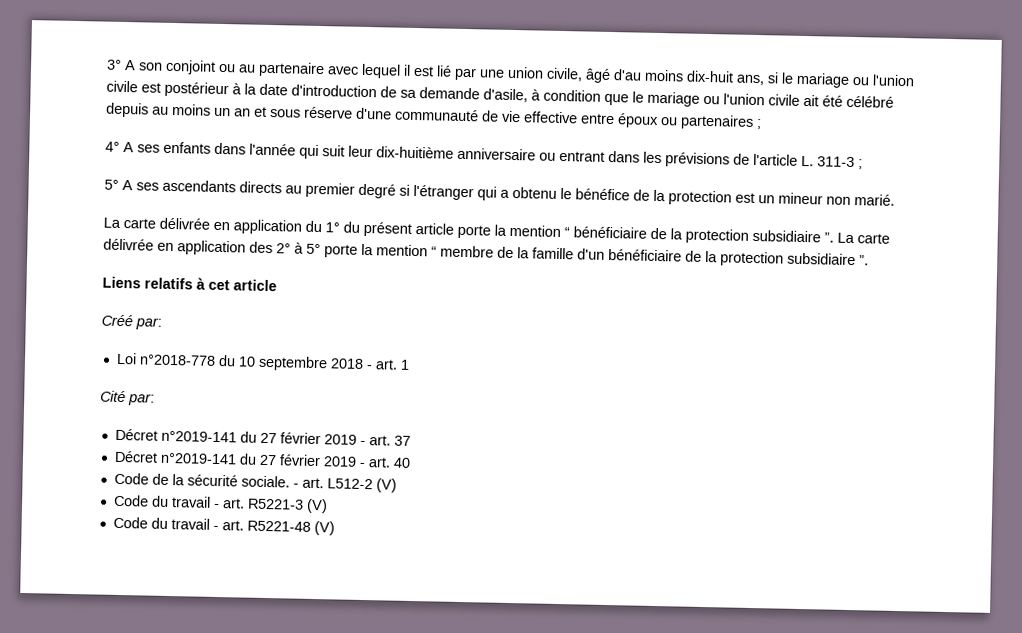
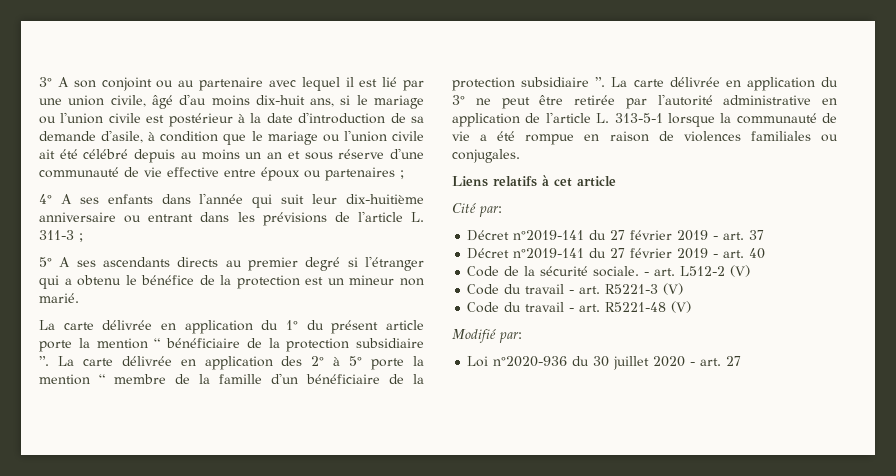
(869, 260) none -> [611,77,838,91] [452,94,837,109] [452,112,837,127] [452,131,838,145] [452,149,520,163] La carte délivrée en application du 3° ne peut être retirée par l'autorité administrative en application de l'article L. 313-5-1 lorsque la communauté de vie a été rompue en raison de violences familiales ou conjugales.
[101,314,162,330] [115,352,410,372] // Créé par: // Loi n°2018-778 du 10 septembre 2018 - art. 1 -> (616, 181) none
(335, 528) none -> [452,329,522,343] [467,356,742,370] // Modifié par: // Loi n°2020-936 du 30 juillet 2020 - art. 27

